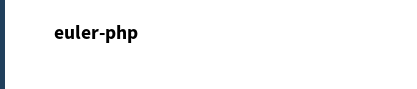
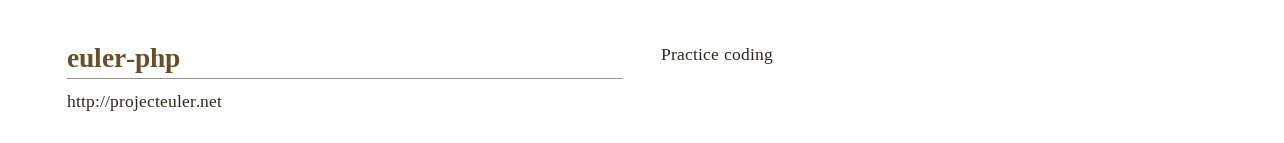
(138, 34) none -> [67,95,222,111] [661,48,773,64] // http://projecteuler.net // Practice coding

